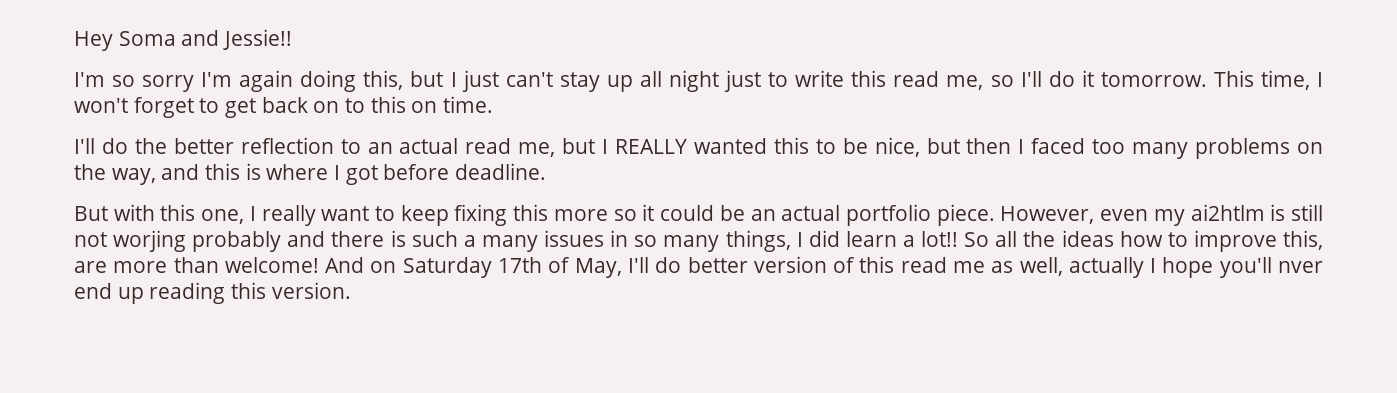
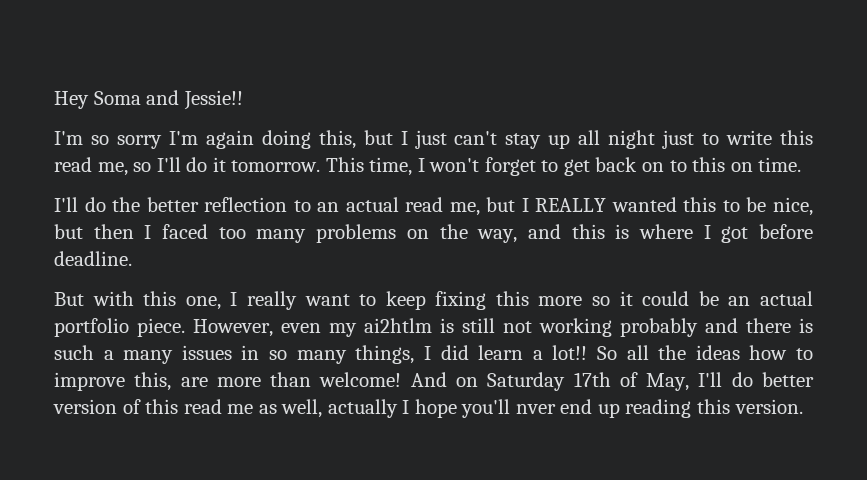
[113,230,187,252] worjing -> [539,318,612,337] working

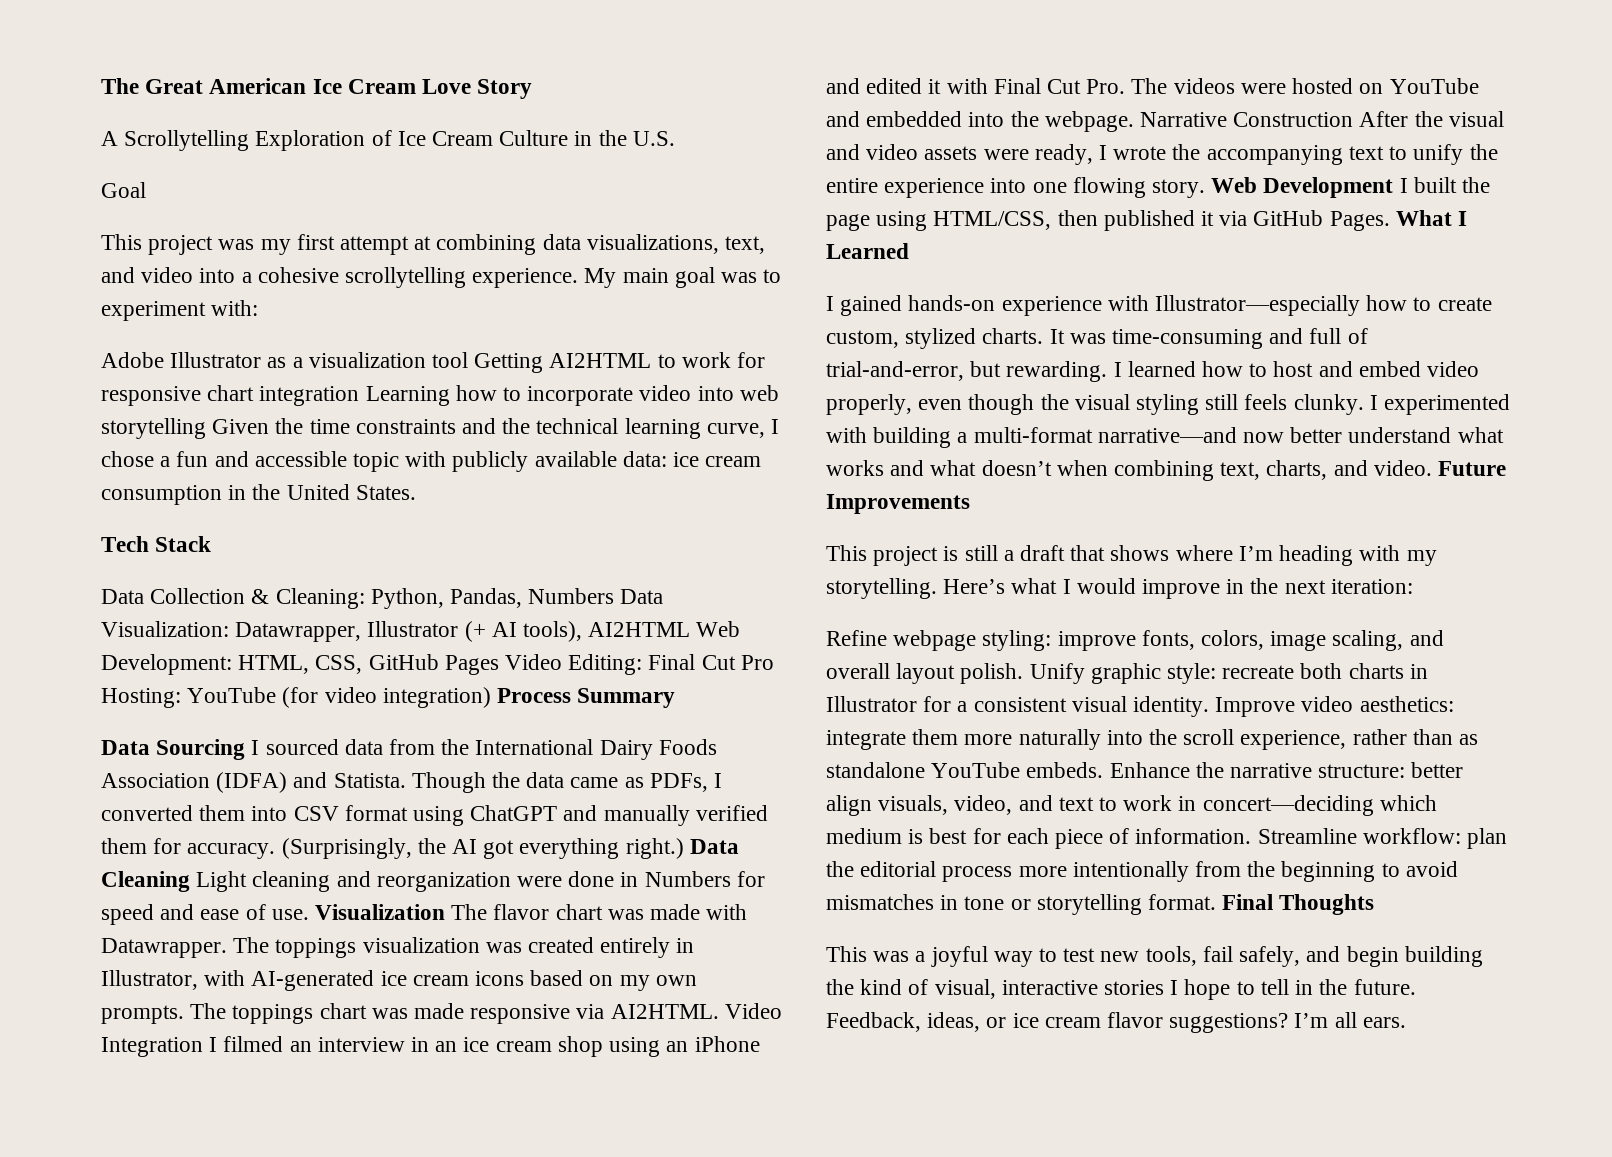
[54,90,243,110] [54,130,814,149] [54,157,802,176] [54,197,813,216] [54,224,813,243] [54,251,132,266] [54,291,814,310] [54,318,813,337] [54,345,813,364] [54,372,815,391] [53,399,803,418] Hey Soma and Jessie!! // I'm so sorry I'm again doing this, but I just can't stay up all night just to write this read me, so I'll do it tomorrow. This time, I won't forget to get back on to this on time. // I'll do the better reflection to an actual read me, but I REALLY wanted this to be nice, but then I faced too many problems on the way, and this is where I got before deadline. // But with this one, I really want to keep fixing this more so it could be an actual portfolio piece. However, even my ai2htlm is still not working probably and there is such a many issues in so many things, I did learn a lot!! So all the ideas how to improve this, are more than welcome! And on Saturday 17th of May, I'll do better version of this read me as well, actually I hope you'll nver end up reading this version. -> [101,78,533,99] [101,130,675,151] [101,182,146,198] [101,234,766,255] [101,267,782,288] [101,300,259,321] [101,352,766,373] [101,385,779,406] [101,418,780,439] [101,451,762,472] [101,484,416,505] [101,536,212,552] [101,588,664,609] [101,621,741,642] [101,654,774,675] [101,687,676,708] [101,739,717,760] [101,772,723,793] [101,805,768,826] [101,838,739,859] [101,871,765,892] [101,904,748,925] [101,937,695,958] [101,970,697,991] [101,1003,782,1024] [101,1036,760,1057] [826,78,1479,94] [826,111,1504,132] [826,144,1498,165] [826,177,1491,198] [826,210,1468,231] [826,243,909,259] [826,295,1492,316] [826,328,1368,349] [826,361,1480,382] [826,394,1511,415] [826,427,1504,448] [826,460,1507,481] [826,494,970,514] [826,545,1437,566] [826,578,1413,599] [826,630,1444,651] [826,663,1428,684] [826,696,1454,717] [826,729,1479,750] [826,762,1464,778] [826,795,1437,816] [826,828,1508,849] [826,861,1458,882] [826,894,1375,915] [826,946,1483,967] [826,979,1416,1000] [826,1012,1406,1033] The Great American Ice Cream Love Story // A Scrollytelling Exploration of Ice Cream Culture in the U.S. // Goal // This project was my first attempt at combining data visualizations, text, and video into a cohesive scrollytelling experience. My main goal was to experiment with: // Adobe Illustrator as a visualization tool Getting AI2HTML to work for responsive chart integration Learning how to incorporate video into web storytelling Given the time constraints and the technical learning curve, I chose a fun and accessible topic with publicly available data: ice cream consumption in the United States. // Tech Stack // Data Collection & Cleaning: Python, Pandas, Numbers Data Visualization: Datawrapper, Illustrator (+ AI tools), AI2HTML Web Development: HTML, CSS, GitHub Pages Video Editing: Final Cut Pro Hosting: YouTube (for video integration) Process Summary // Data Sourcing I sourced data from the International Dairy Foods Association (IDFA) and Statista. Though the data came as PDFs, I converted them into CSV format using ChatGPT and manually verified them for accuracy. (Surprisingly, the AI got everything right.) Data Cleaning Light cleaning and reorganization were done in Numbers for speed and ease of use. Visualization The flavor chart was made with Datawrapper. The toppings visualization was created entirely in Illustrator, with AI-generated ice cream icons based on my own prompts. The toppings chart was made responsive via AI2HTML. Video Integration I filmed an interview in an ice cream shop using an iPhone and edited it with Final Cut Pro. The videos were hosted on YouTube and embedded into the webpage. Narrative Construction After the visual and video assets were ready, I wrote the accompanying text to unify the entire experience into one flowing story. Web Development I built the page using HTML/CSS, then published it via GitHub Pages. What I Learned // I gained hands-on experience with Illustrator—especially how to create custom, stylized charts. It was time-consuming and full of trial-and-error, but rewarding. I learned how to host and embed video properly, even though the visual styling still feels clunky. I experimented with building a multi-format narrative—and now better understand what works and what doesn’t when combining text, charts, and video. Future Improvements // This project is still a draft that shows where I’m heading with my storytelling. Here’s what I would improve in the next iteration: // Refine webpage styling: improve fonts, colors, image scaling, and overall layout polish. Unify graphic style: recreate both charts in Illustrator for a consistent visual identity. Improve video aesthetics: integrate them more naturally into the scroll experience, rather than as standalone YouTube embeds. Enhance the narrative structure: better align visuals, video, and text to work in concert—deciding which medium is best for each piece of information. Streamline workflow: plan the editorial process more intentionally from the beginning to avoid mismatches in tone or storytelling format. Final Thoughts // This was a joyful way to test new tools, fail safely, and begin building the kind of visual, interactive stories I hope to tell in the future. Feedback, ideas, or ice cream flavor suggestions? I’m all ears.

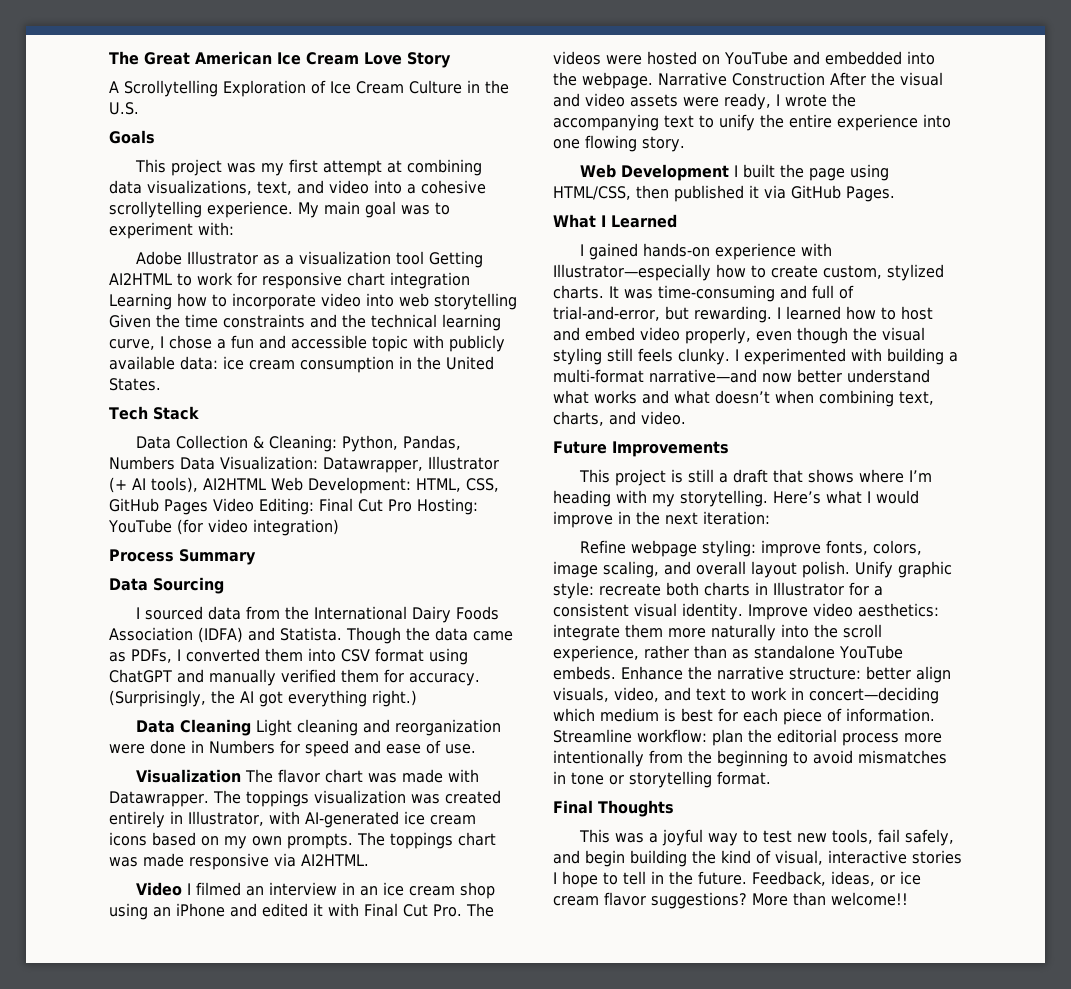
[101,182,146,198] Goal -> [109,130,155,144] Goals
(491, 697) none -> (339, 527) //
(246, 749) none -> (224, 585) //
(684, 848) none -> (417, 698) //
(309, 914) none -> (476, 749) //
[724,1003,782,1019] [101,1037,203,1057] Video Integration -> [135,882,182,896] // Video
(1206, 188) none -> (685, 144) //
(1390, 221) none -> (895, 194) //
(1432, 468) none -> (686, 418) //
(1217, 902) none -> (771, 778) //
[1294,1012,1406,1028] I’m all ears. -> [752,892,908,906] More than welcome!!

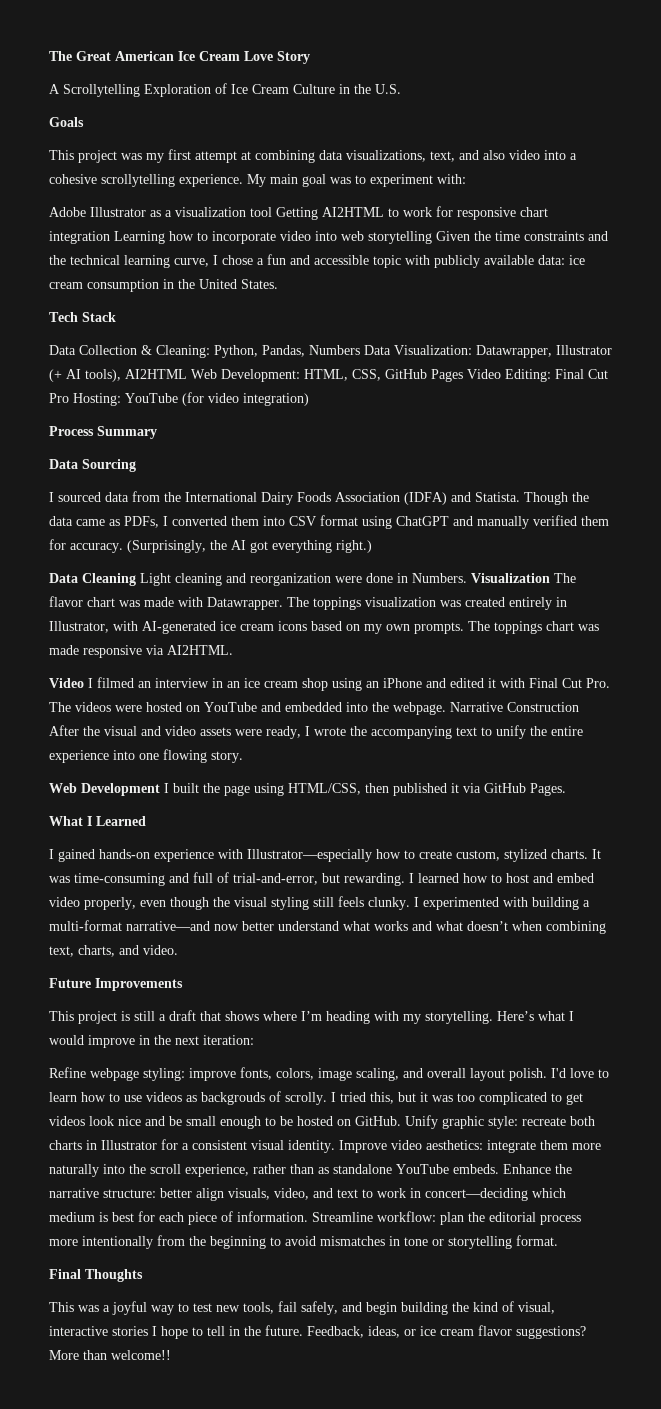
(324, 187) none -> [483,150,505,160] also
[209,740,476,757] Numbers for speed and ease of use. // -> [412,573,467,583] Numbers.
(850, 569) none -> [551,1068,609,1078] [49,1091,583,1105] [49,1116,401,1129] I'd love to learn how to use videos as backgrouds of scrolly. I tried this, but it was too complicated to get videos look nice and be small enough to be hosted on GitHub.

